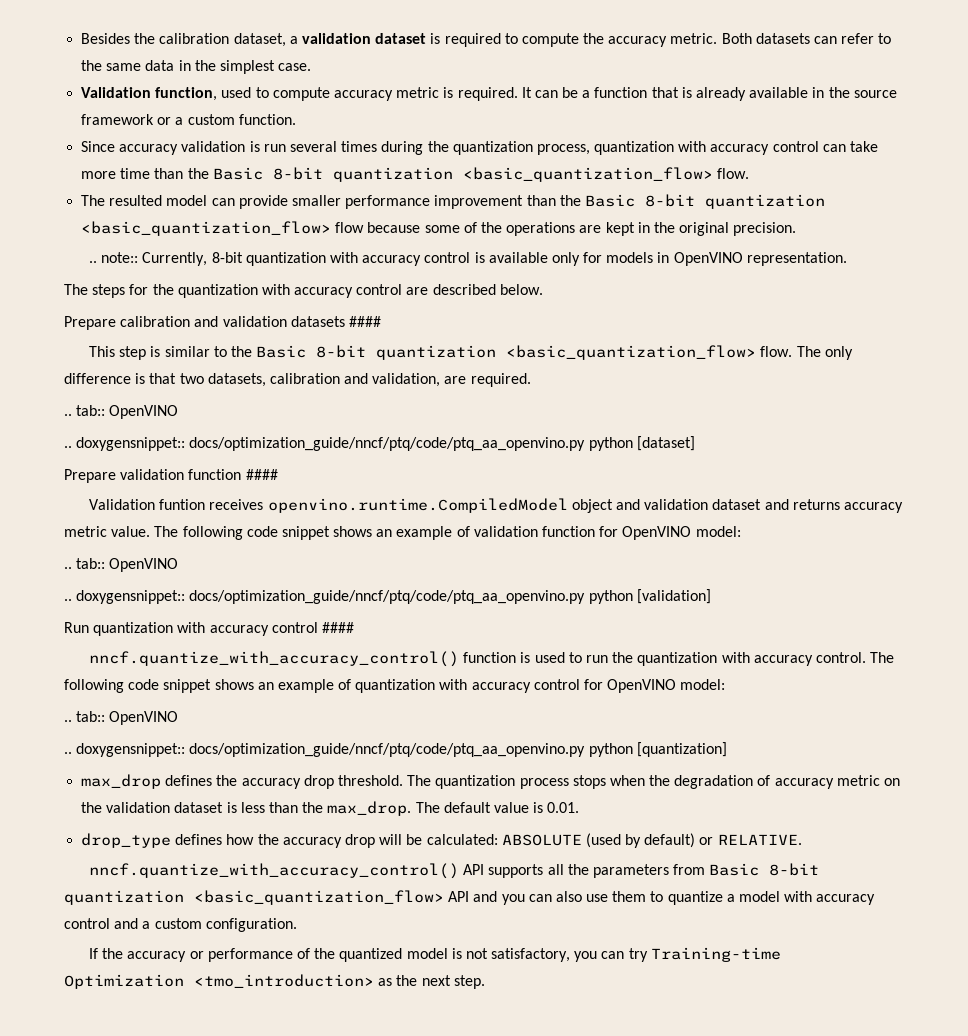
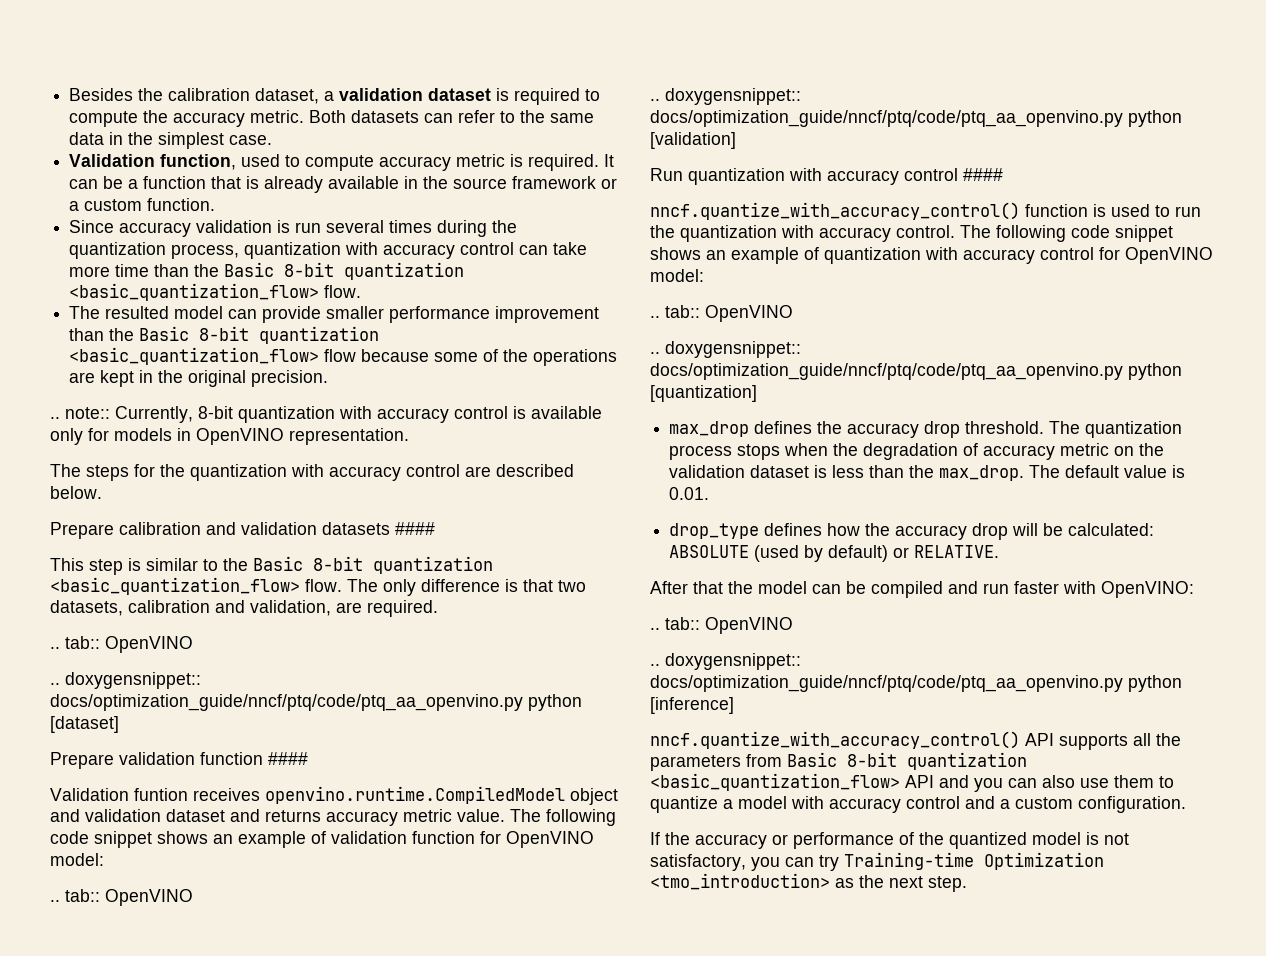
(802, 839) none -> [650,581,1194,598] [650,617,793,634] [650,653,801,670] [650,675,1182,692] [650,697,734,714] // After that the model can be compiled and run faster with OpenVINO: // .. tab:: OpenVINO // .. doxygensnippet:: docs/optimization_guide/nncf/ptq/code/ptq_aa_openvino.py python [inference]

